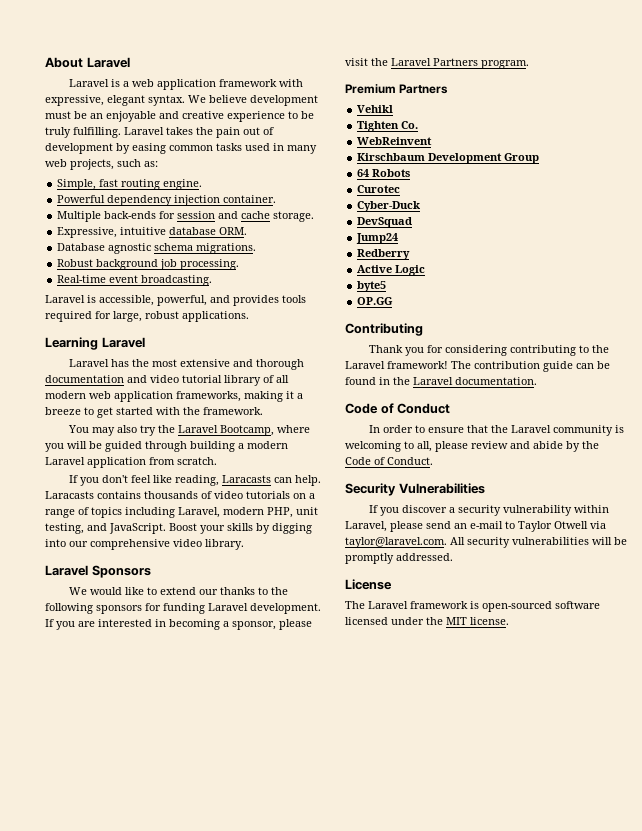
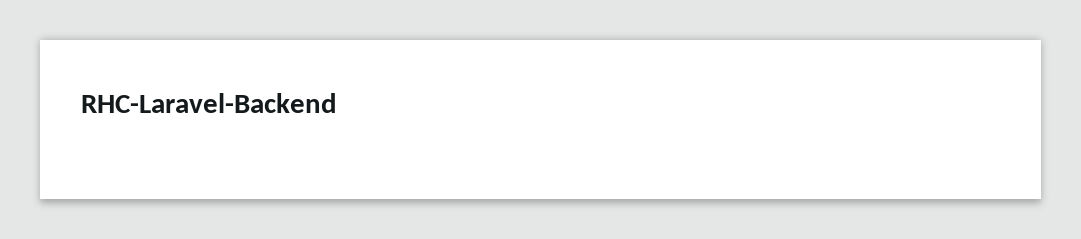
[45,57,130,68] [69,79,304,90] [45,95,318,106] [45,111,314,122] [45,127,274,138] [45,143,317,154] [45,159,158,170] [57,179,203,190] [57,195,277,206] [57,211,315,222] [57,227,248,238] [57,243,257,254] [57,259,240,270] [57,275,213,286] [45,295,306,306] [45,311,249,322] [45,337,145,350] [69,359,305,370] [45,375,289,386] [45,391,303,402] [45,407,263,418] [68,425,311,436] [45,441,288,452] [45,457,217,468] [69,475,322,486] [45,491,315,499] [45,507,318,518] [45,523,312,534] [45,539,244,550] [45,565,151,578] [69,587,289,595] [45,603,321,614] [45,619,312,630] [345,58,529,69] [345,84,449,94] [357,105,394,113] [357,121,419,132] [357,137,433,145] [357,153,540,164] [357,169,411,177] [357,185,401,193] [357,201,421,212] [357,217,413,228] [356,233,399,244] [357,249,411,260] [357,265,426,276] [357,281,387,292] [357,297,394,305] [345,323,423,336] [369,345,610,356] [345,361,610,372] [345,377,537,385] [345,403,451,414] [369,425,625,436] [345,441,599,452] [345,457,433,465] [345,483,485,496] [369,505,610,516] [345,521,606,532] [345,537,627,548] [345,553,453,564] [345,579,392,590] [345,601,600,612] [345,617,509,625] About Laravel // Laravel is a web application framework with expressive, elegant syntax. We believe development must be an enjoyable and creative experience to be truly fulfilling. Laravel takes the pain out of development by easing common tasks used in many web projects, such as: // Simple, fast routing engine. // Powerful dependency injection container. // Multiple back-ends for session and cache storage. // Expressive, intuitive database ORM. // Database agnostic schema migrations. // Robust background job processing. // Real-time event broadcasting. // Laravel is accessible, powerful, and provides tools required for large, robust applications. // Learning Laravel // Laravel has the most extensive and thorough documentation and video tutorial library of all modern web application frameworks, making it a breeze to get started with the framework. // You may also try the Laravel Bootcamp, where you will be guided through building a modern Laravel application from scratch. // If you don't feel like reading, Laracasts can help. Laracasts contains thousands of video tutorials on a range of topics including Laravel, modern PHP, unit testing, and JavaScript. Boost your skills by digging into our comprehensive video library. // Laravel Sponsors // We would like to extend our thanks to the following sponsors for funding Laravel development. If you are interested in becoming a sponsor, please visit the Laravel Partners program. // Premium Partners // Vehikl // Tighten Co. // WebReinvent // Kirschbaum Development Group // 64 Robots // Curotec // Cyber-Duck // DevSquad // Jump24 // Redberry // Active Logic // byte5 // OP.GG // Contributing // Thank you for considering contributing to the Laravel framework! The contribution guide can be found in the Laravel documentation. // Code of Conduct // In order to ensure that the Laravel community is welcoming to all, please review and abide by the Code of Conduct. // Security Vulnerabilities // If you discover a security vulnerability within Laravel, please send an e-mail to Taylor Otwell via taylor@laravel.com. All security vulnerabilities will be promptly addressed. // License // The Laravel framework is open-sourced software licensed under the MIT license. -> [81,93,337,113] RHC-Laravel-Backend

